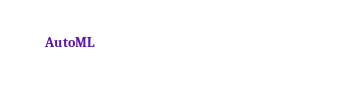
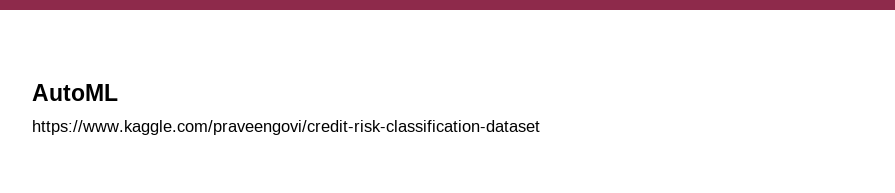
(95, 42) none -> [32,120,540,135] // https://www.kaggle.com/praveengovi/credit-risk-classification-dataset

